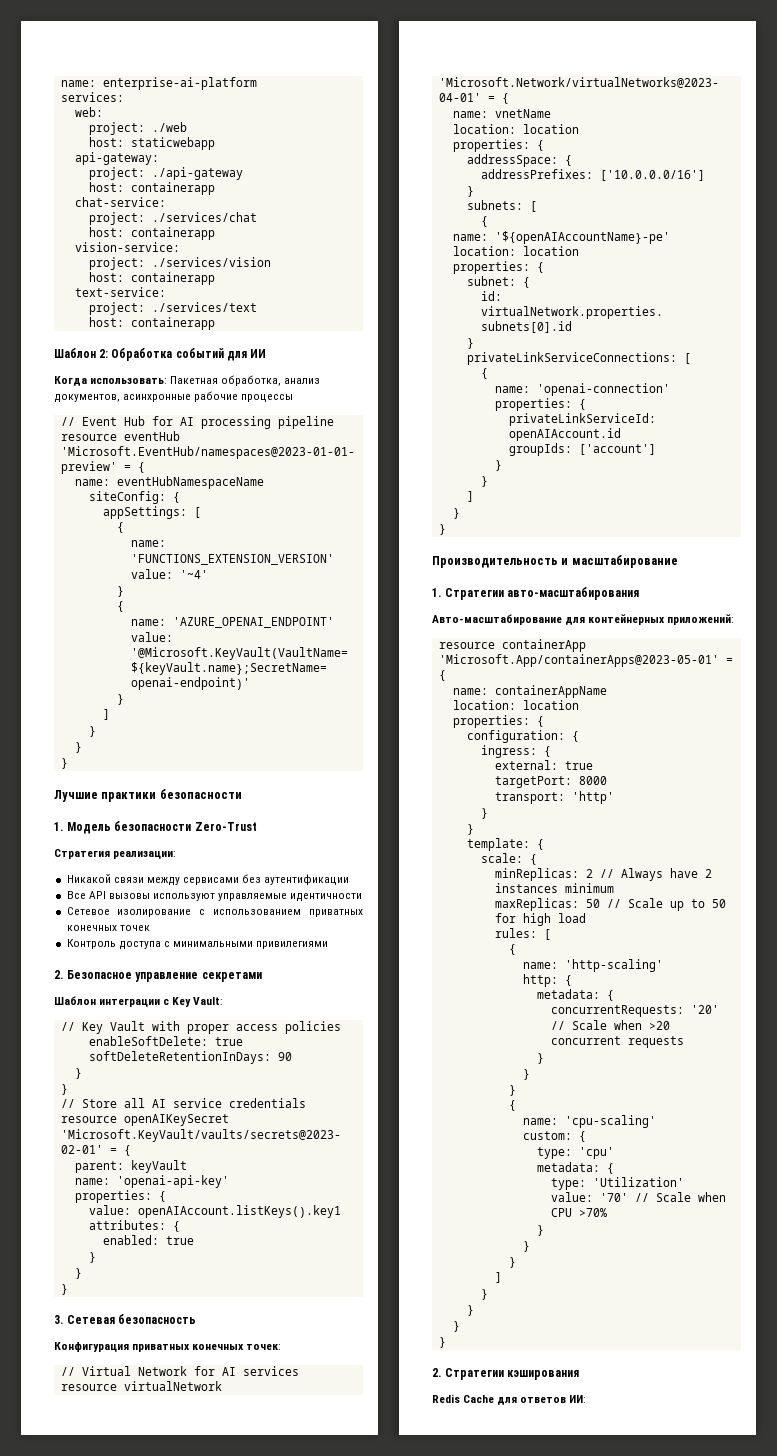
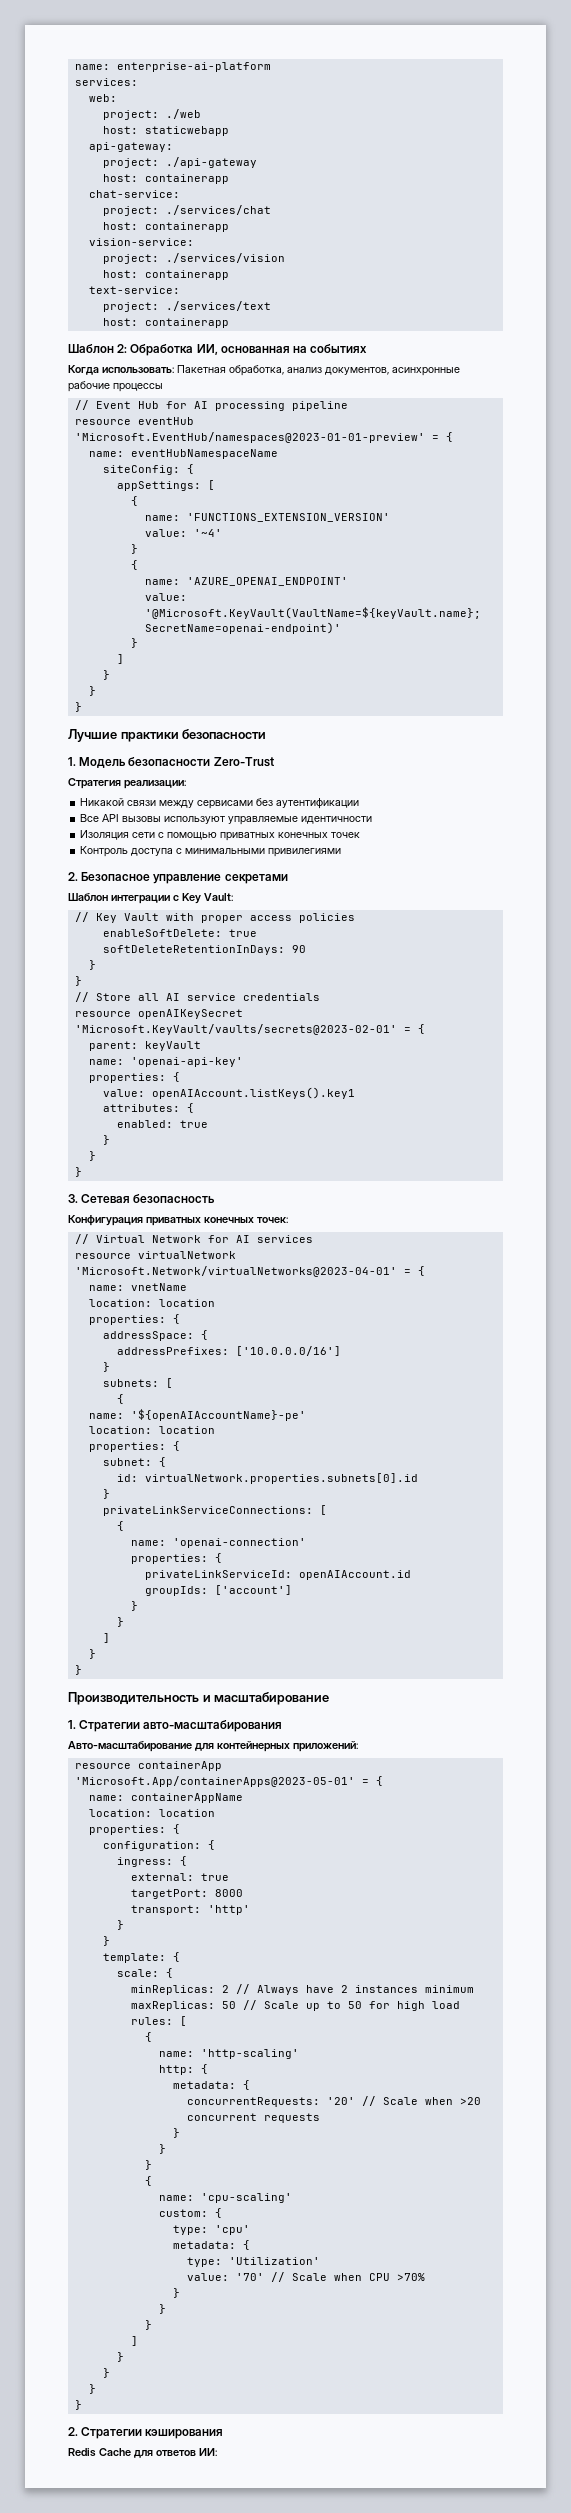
[175,348,267,361] событий для ИИ -> [196,344,368,355] ИИ, основанная на событиях
[66,907,302,917] Сетевое изолирование с использованием -> [80,830,218,840] Изоляция сети с помощью

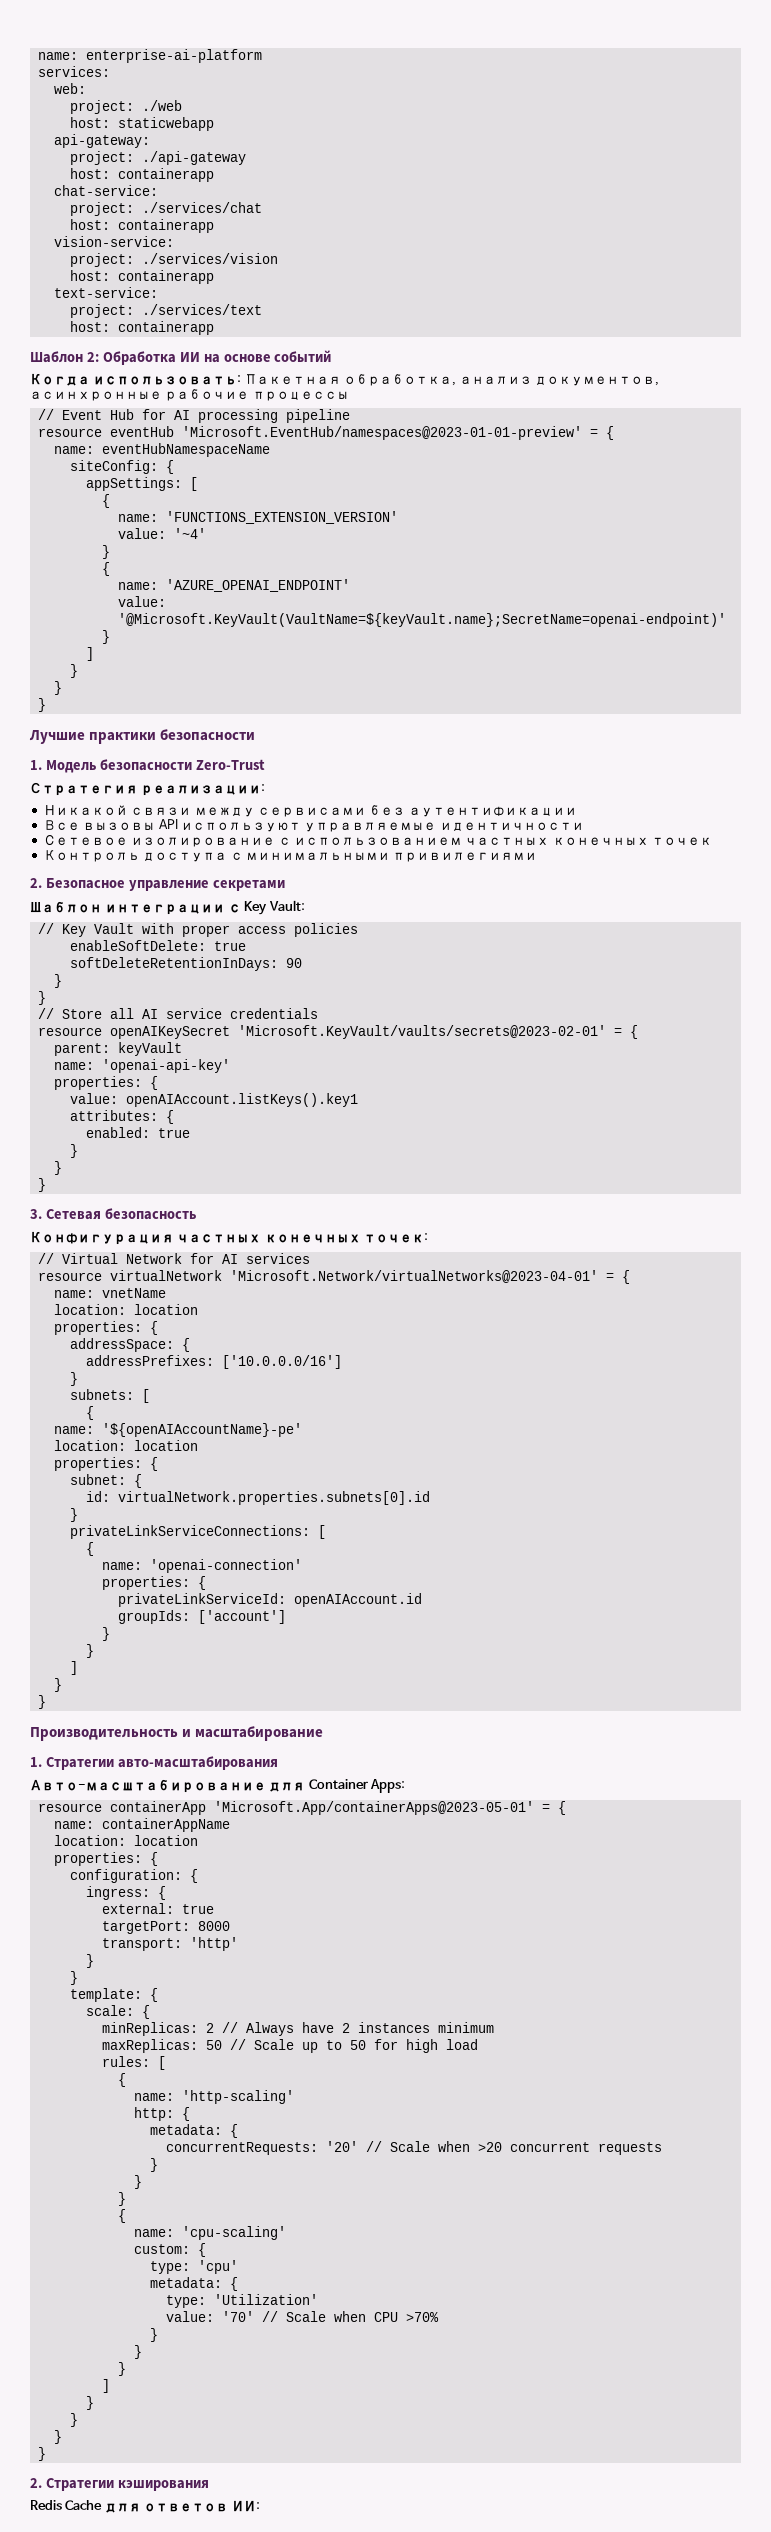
[196,344,368,355] ИИ, основанная на событиях -> [179,350,332,363] ИИ на основе событий
[102,814,162,822] API вызовы -> [83,819,178,830] вызовы API
[80,830,276,841] Изоляция сети с помощью приватных -> [43,835,550,847] Сетевое изолирование с использованием частных
[146,1217,201,1226] приватных -> [177,1234,262,1243] частных
[217,1741,358,1752] контейнерных приложений: -> [308,1779,406,1793] Container Apps:

